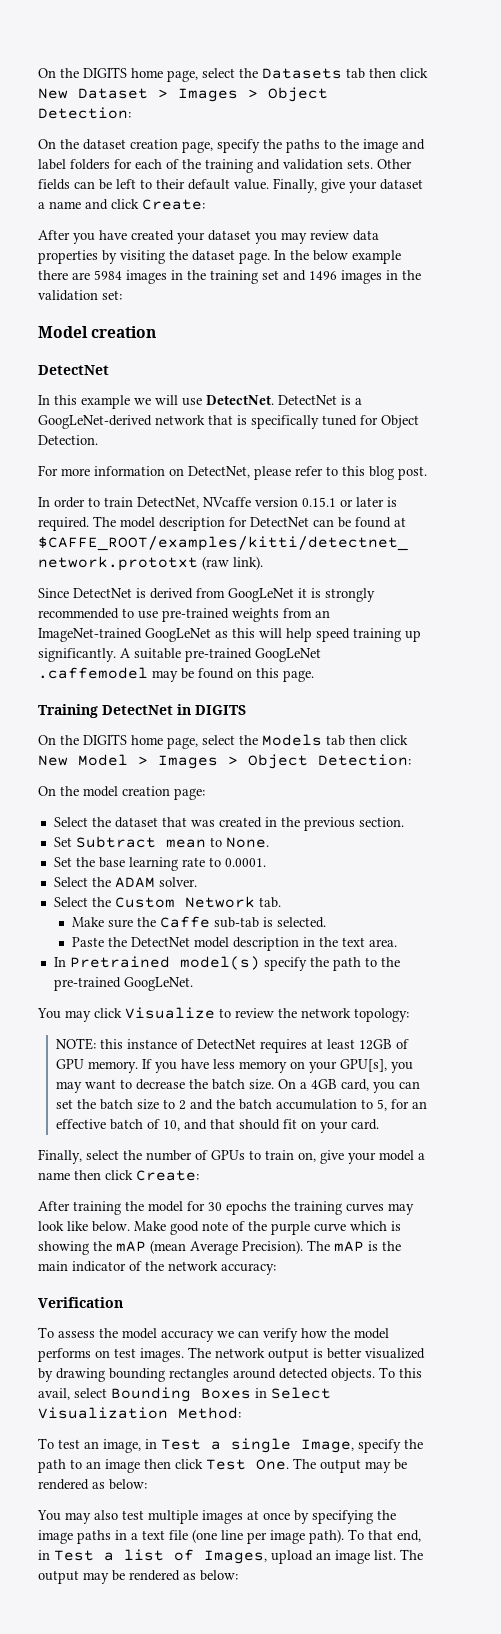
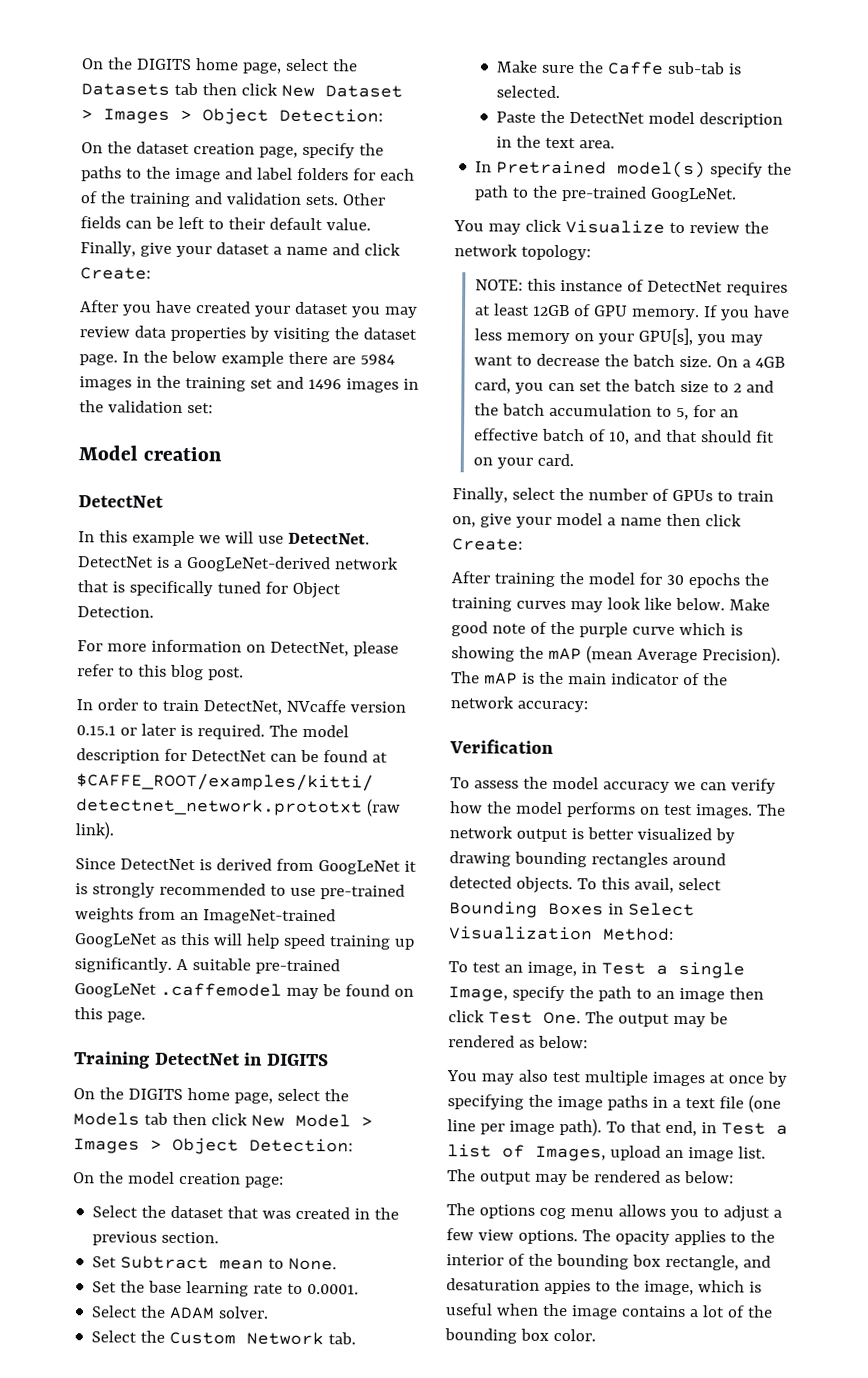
(238, 1575) none -> [446,1203,782,1222] [446,1228,775,1246] [446,1253,771,1271] [446,1278,762,1296] [445,1303,773,1320] [444,1328,596,1344] // The options cog menu allows you to adjust a few view options. The opacity applies to the interior of the bounding box rectangle, and desaturation appies to the image, which is useful when the image contains a lot of the bounding box color.

